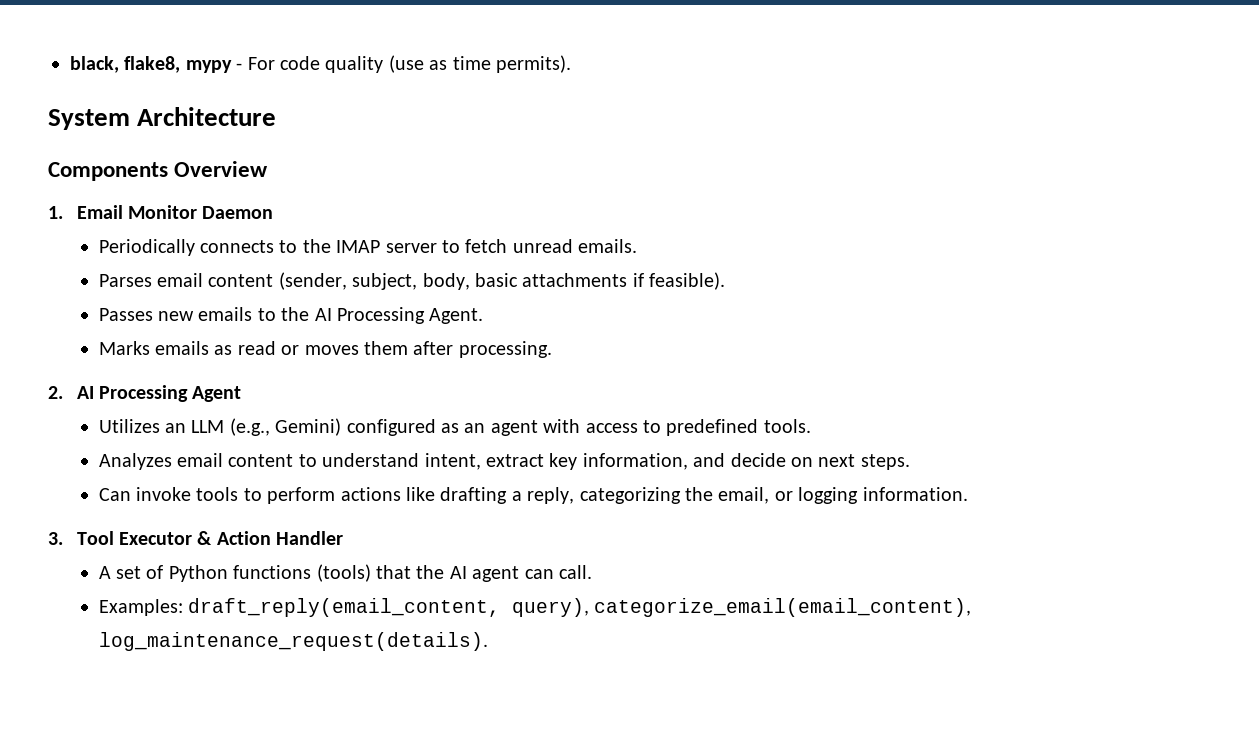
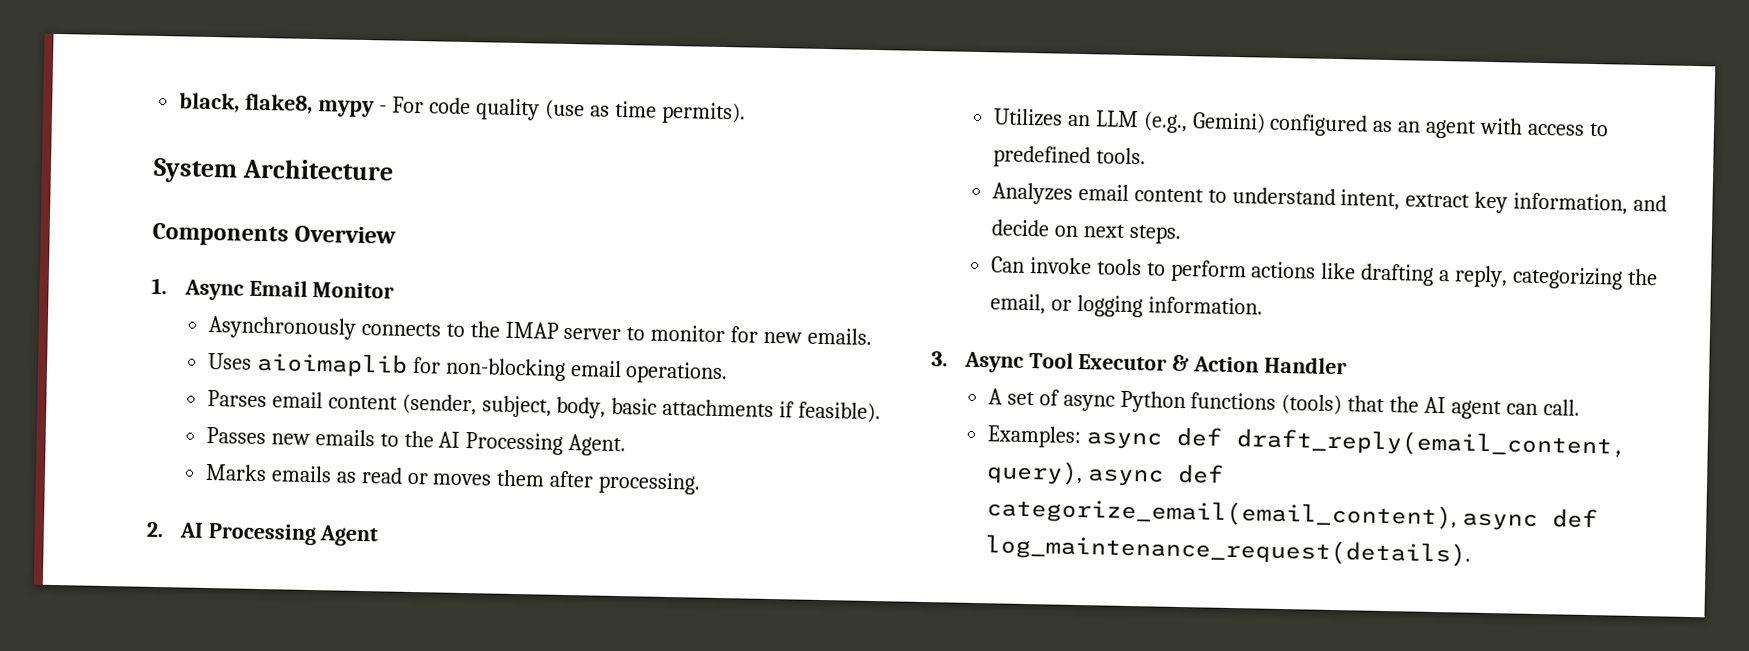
(63, 212) none -> [183,279,244,301] Async
[202,206,274,219] [98,239,195,256] Daemon // Periodically -> [207,315,357,340] // Asynchronously
[465,239,638,253] fetch unread emails. -> [650,324,873,345] [207,351,729,385] monitor for new emails. // Uses aioimaplib for non-blocking email operations.
(63, 538) none -> [963,351,1024,373] Async
(164, 572) none -> [1062,394,1115,412] async
[187,598,972,617] draft_reply(email_content, query), categorize_email(email_content), -> [1085,426,1627,459] [985,460,1224,487] [985,497,1598,531] async def draft_reply(email_content, query), async def categorize_email(email_content), async def

